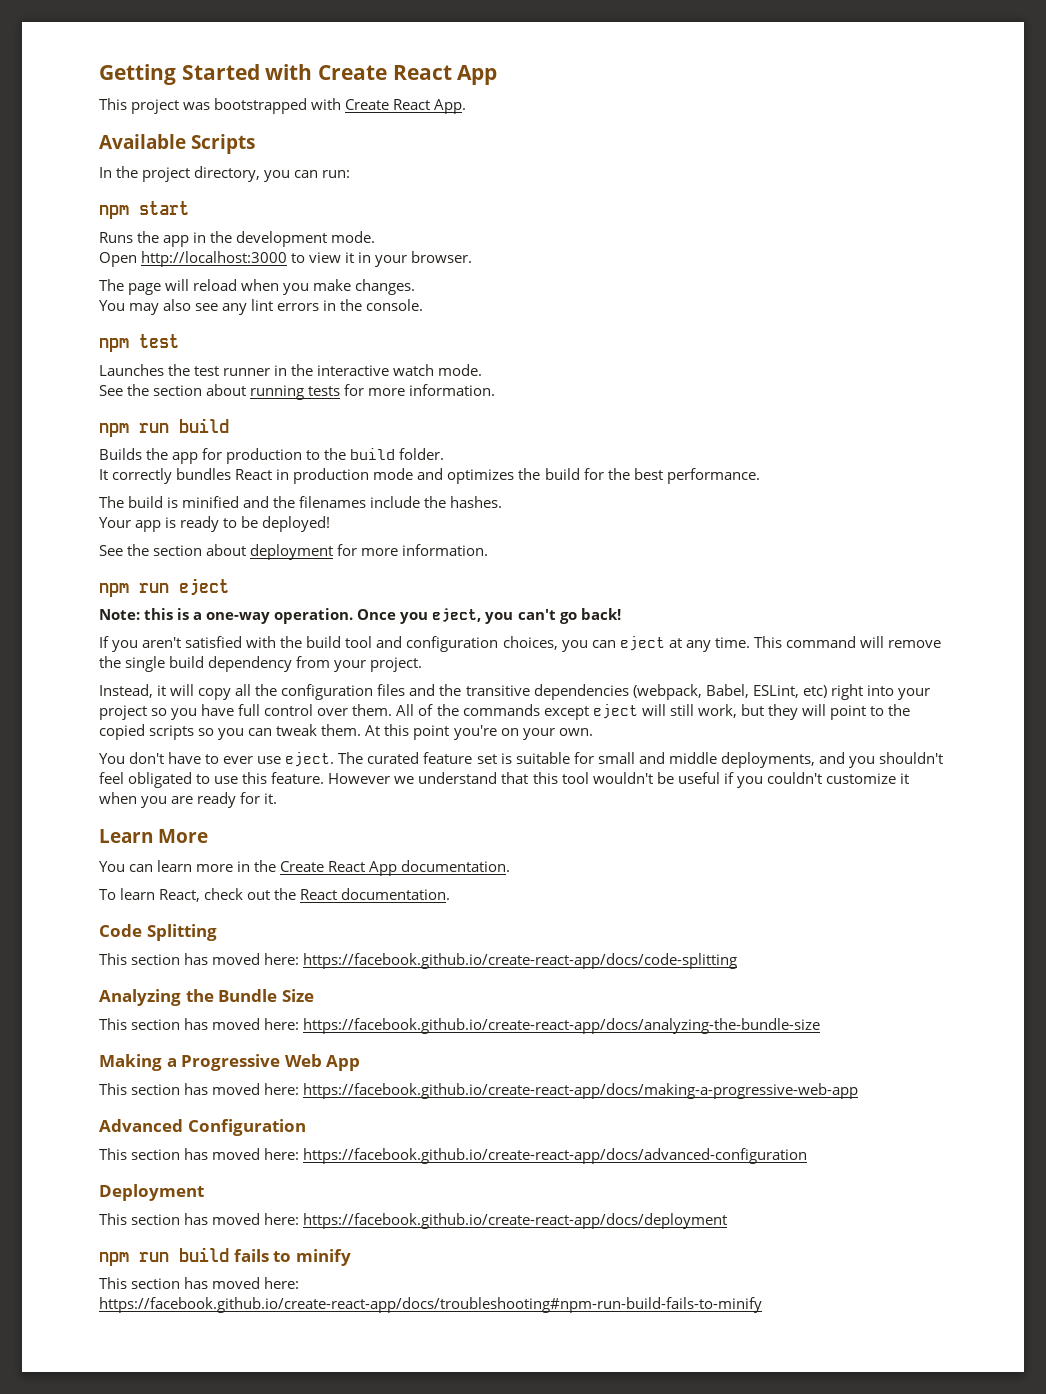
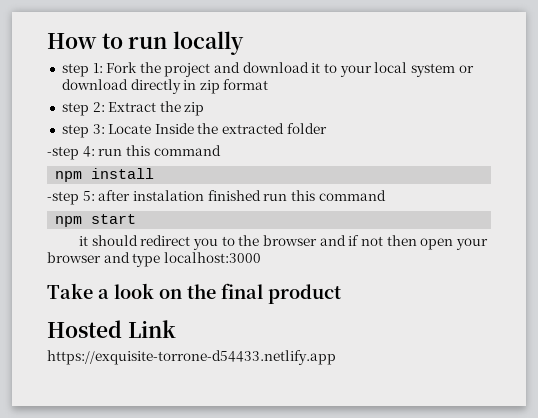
[99,64,498,85] [99,98,467,114] [99,134,256,154] [99,166,351,182] [99,201,189,219] [99,231,376,247] [99,251,473,267] [99,279,416,295] [99,299,424,315] [99,334,179,352] [99,364,483,376] [99,384,496,400] [99,418,229,437] [99,448,445,464] [99,468,760,484] [99,496,503,508] [99,516,331,532] [99,544,489,560] [99,578,229,597] [99,608,621,624] [99,636,941,652] [99,656,423,672] [99,684,930,700] [99,704,911,720] [99,724,593,740] [99,752,943,768] [99,772,909,788] [99,792,278,808] [99,829,209,843] [99,860,511,876] [99,888,451,902] [99,924,217,941] [99,953,738,969] [99,989,314,1006] [99,1018,821,1034] [99,1054,361,1071] [99,1083,859,1099] [99,1119,306,1136] [99,1148,808,1164] [99,1184,204,1201] [99,1213,728,1229] [99,1247,351,1266] [99,1277,300,1289] [99,1297,762,1313] Getting Started with Create React App // This project was bootstrapped with Create React App. // Available Scripts // In the project directory, you can run: // npm start // Runs the app in the development mode. // Open http://localhost:3000 to view it in your browser. // The page will reload when you make changes. // You may also see any lint errors in the console. // npm test // Launches the test runner in the interactive watch mode. // See the section about running tests for more information. // npm run build // Builds the app for production to the build folder. // It correctly bundles React in production mode and optimizes the build for the best performance. // The build is minified and the filenames include the hashes. // Your app is ready to be deployed! // See the section about deployment for more information. // npm run eject // Note: this is a one-way operation. Once you eject, you can't go back! // If you aren't satisfied with the build tool and configuration choices, you can eject at any time. This command will remove the single build dependency from your project. // Instead, it will copy all the configuration files and the transitive dependencies (webpack, Babel, ESLint, etc) right into your project so you have full control over them. All of the commands except eject will still work, but they will point to the copied scripts so you can tweak them. At this point you're on your own. // You don't have to ever use eject. The curated feature set is suitable for small and middle deployments, and you shouldn't feel obligated to use this feature. However we understand that this tool wouldn't be useful if you couldn't customize it when you are ready for it. // Learn More // You can learn more in the Create React App documentation. // To learn React, check out the React documentation. // Code Splitting // This section has moved here: https://facebook.github.io/create-react-app/docs/code-splitting // Analyzing the Bundle Size // This section has moved here: https://facebook.github.io/create-react-app/docs/analyzing-the-bundle-size // Making a Progressive Web App // This section has moved here: https://facebook.github.io/create-react-app/docs/making-a-progressive-web-app // Advanced Configuration // This section has moved here: https://facebook.github.io/create-react-app/docs/advanced-configuration // Deployment // This section has moved here: https://facebook.github.io/create-react-app/docs/deployment // npm run build fails to minify // This section has moved here: https://facebook.github.io/create-react-app/docs/troubleshooting#npm-run-build-fails-to-minify -> [47,31,245,55] [61,62,474,77] [61,79,269,94] [61,101,205,116] [61,123,327,138] [47,145,221,160] [55,168,155,182] [47,190,386,205] [55,214,137,227] [79,235,488,250] [47,252,261,267] [47,283,341,304] [47,320,176,338] [47,350,336,365] How to run locally // step 1: Fork the project and download it to your local system or download directly in zip format // step 2: Extract the zip // step 3: Locate Inside the extracted folder // -step 4: run this command // npm install // -step 5: after instalation finished run this command // npm start // it should redirect you to the browser and if not then open your browser and type localhost:3000 // Take a look on the final product // Hosted Link // https://exquisite-torrone-d54433.netlify.app

